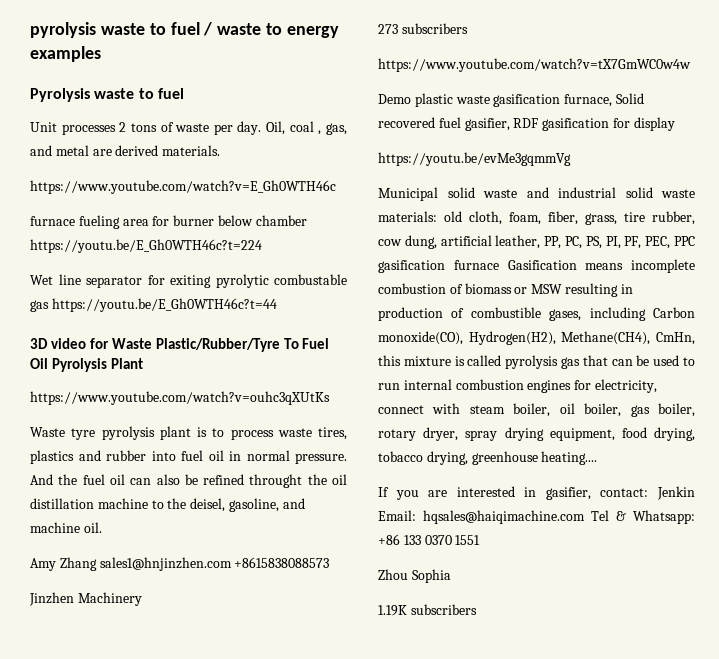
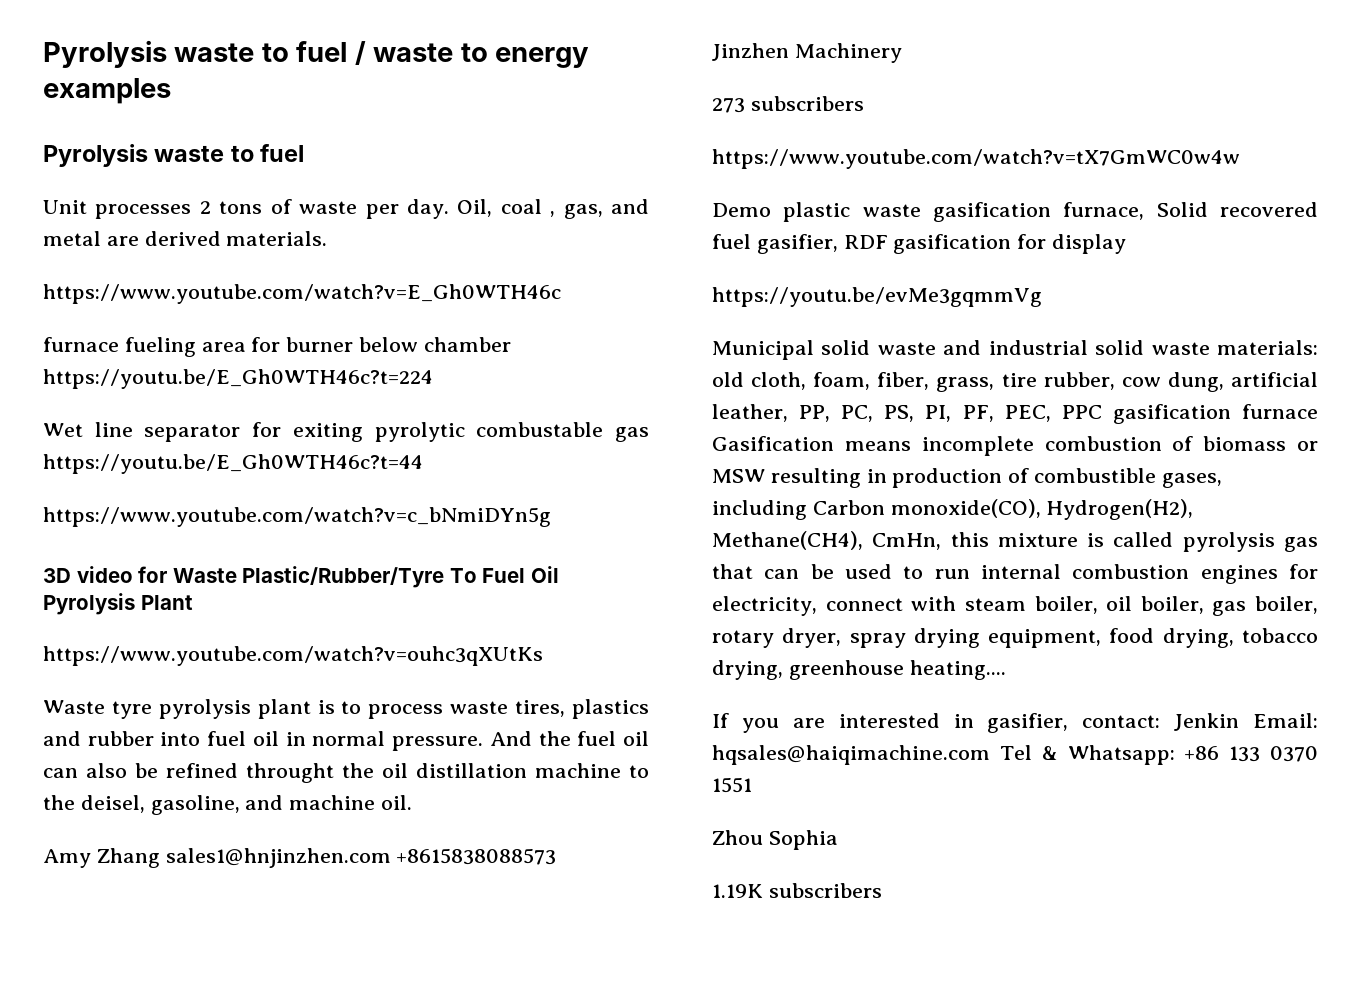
[30,22,96,38] pyrolysis -> [43,40,167,68] Pyrolysis
(277, 305) none -> [43,507,551,527] // https://www.youtube.com/watch?v=c_bNmiDYn5g

